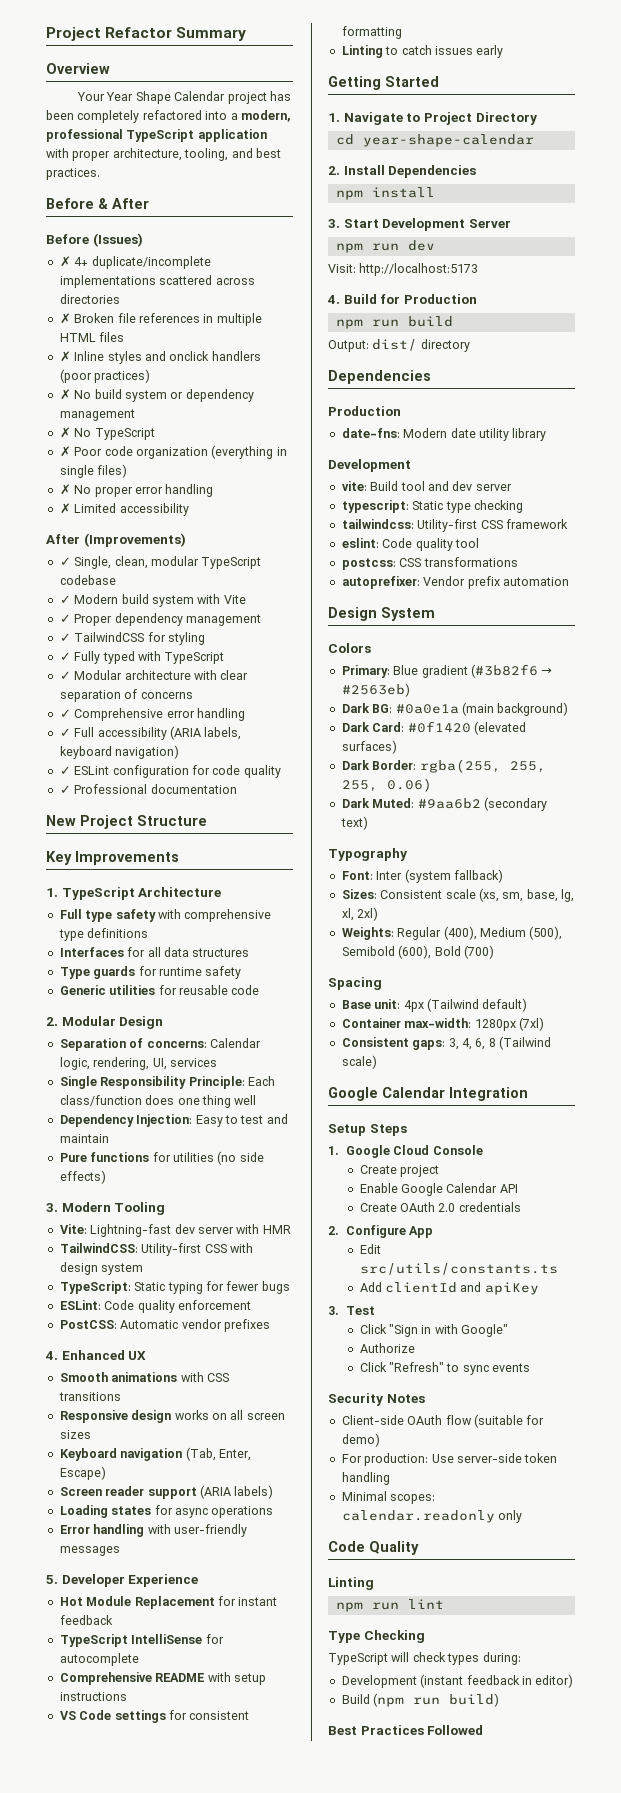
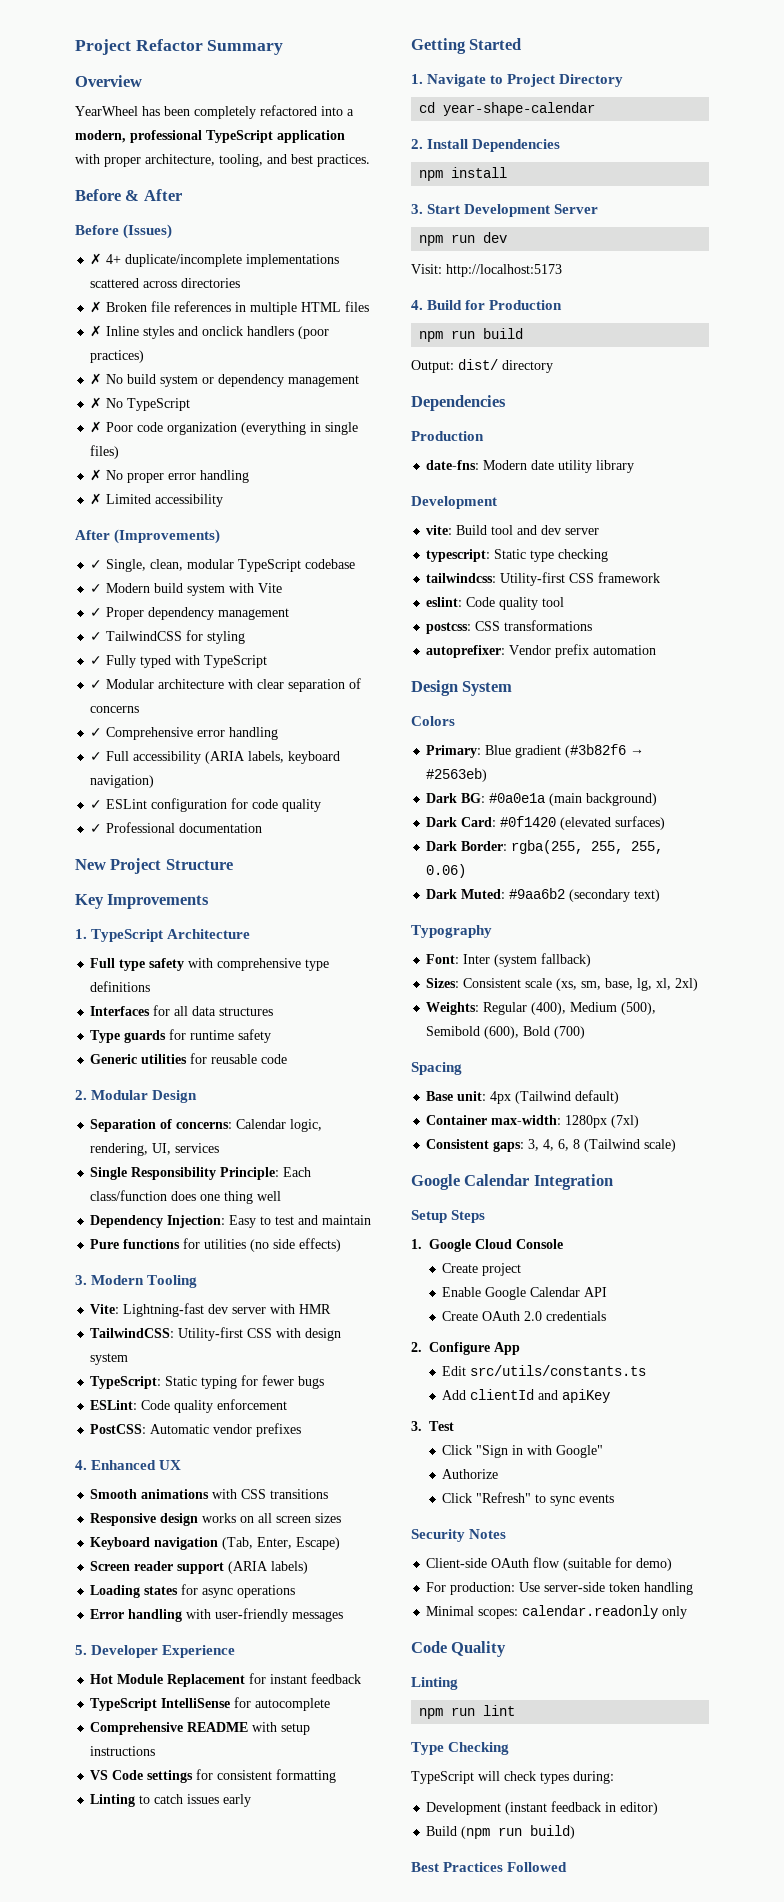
[77,91,267,104] Your Year Shape Calendar project -> [75,106,138,116] YearWheel

